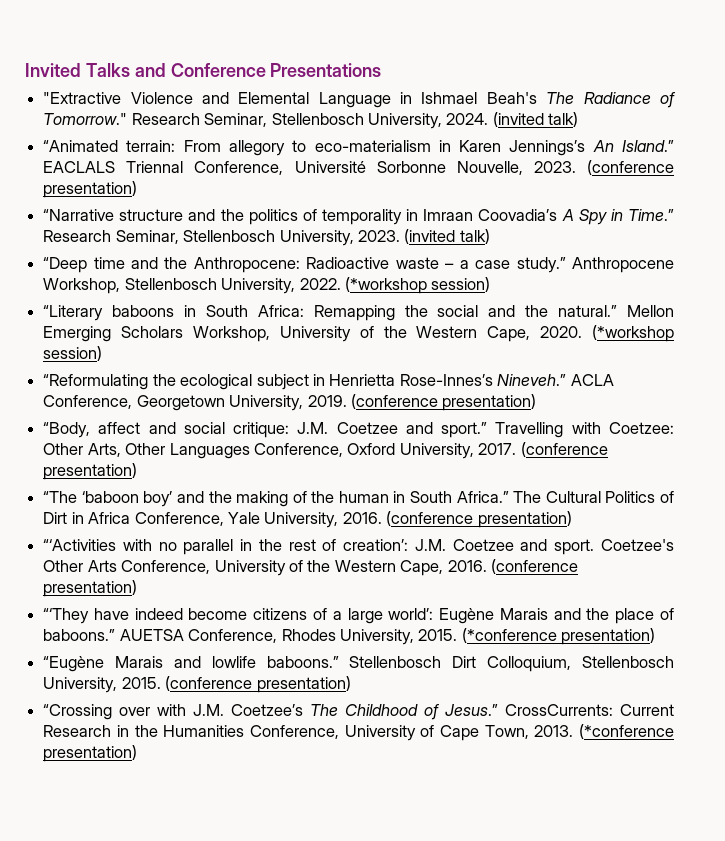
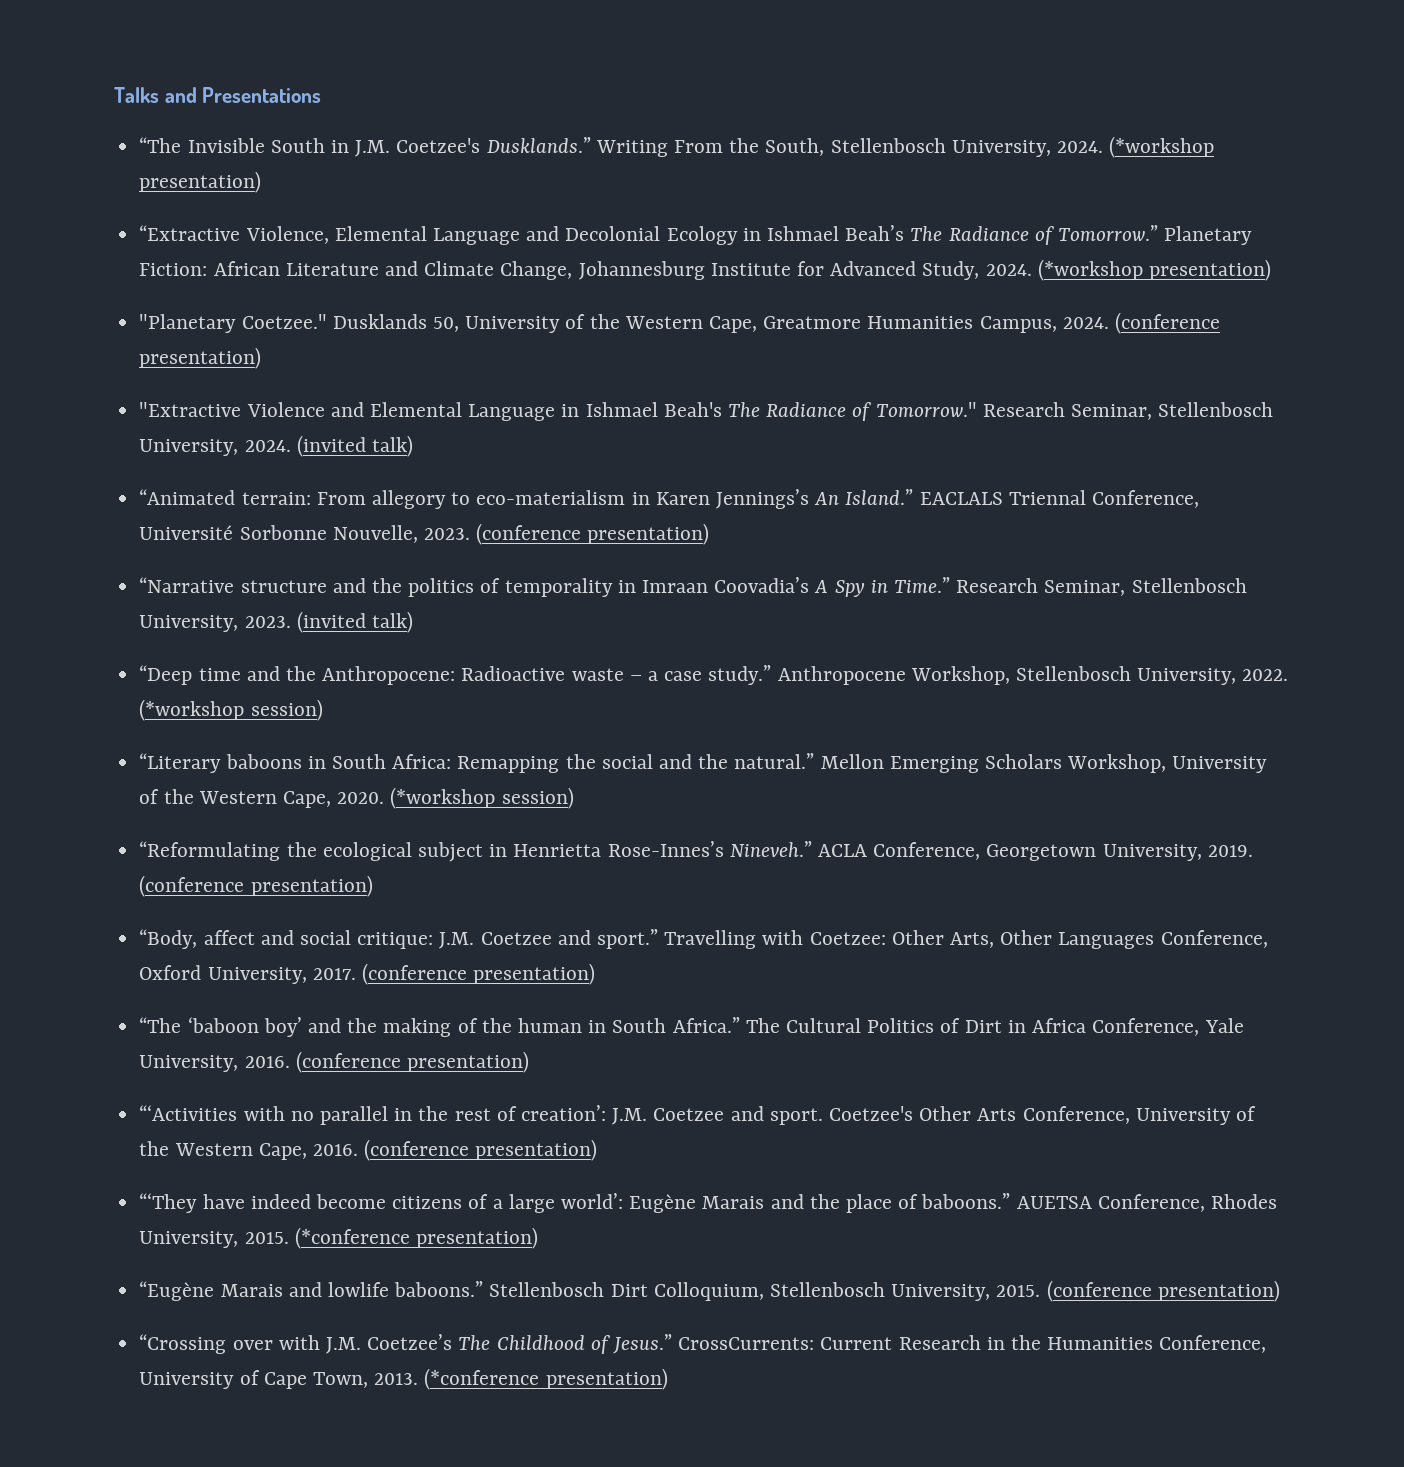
[25,63,81,77] Invited -> (114, 95) none
[170,63,266,77] Conference -> (197, 95) none
(382, 70) none -> [139,136,1215,158] [139,171,262,193] [139,225,1253,245] [139,259,1272,281] [139,312,1221,334] [139,347,262,369] // “The Invisible South in J.M. Coetzee's Dusklands.” Writing From the South, Stellenbosch University, 2024. (*workshop presentation) // “Extractive Violence, Elemental Language and Decolonial Ecology in Ishmael Beah’s The Radiance of Tomorrow.” Planetary Fiction: African Literature and Climate Change, Johannesburg Institute for Advanced Study, 2024. (*workshop presentation) // "Planetary Coetzee." Dusklands 50, University of the Western Cape, Greatmore Humanities Campus, 2024. (conference presentation)

